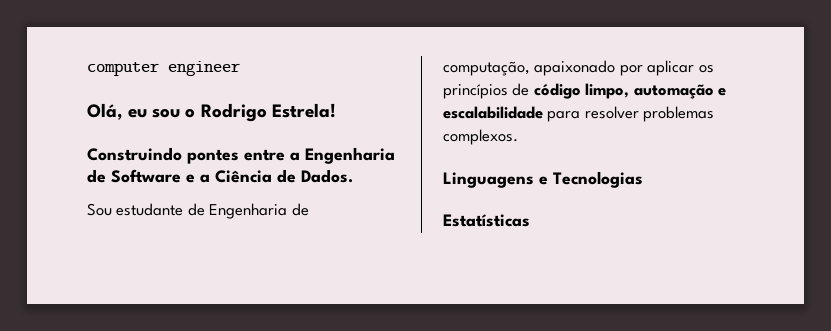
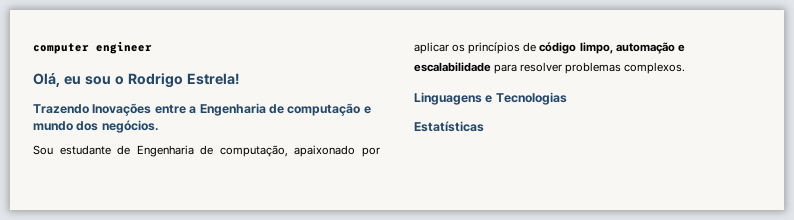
[87,147,239,164] Construindo pontes -> [33,103,152,116] Trazendo Inovações
[111,169,353,183] Software e a Ciência de Dados. -> [287,103,371,116] [33,120,159,133] computação e mundo dos negócios.

